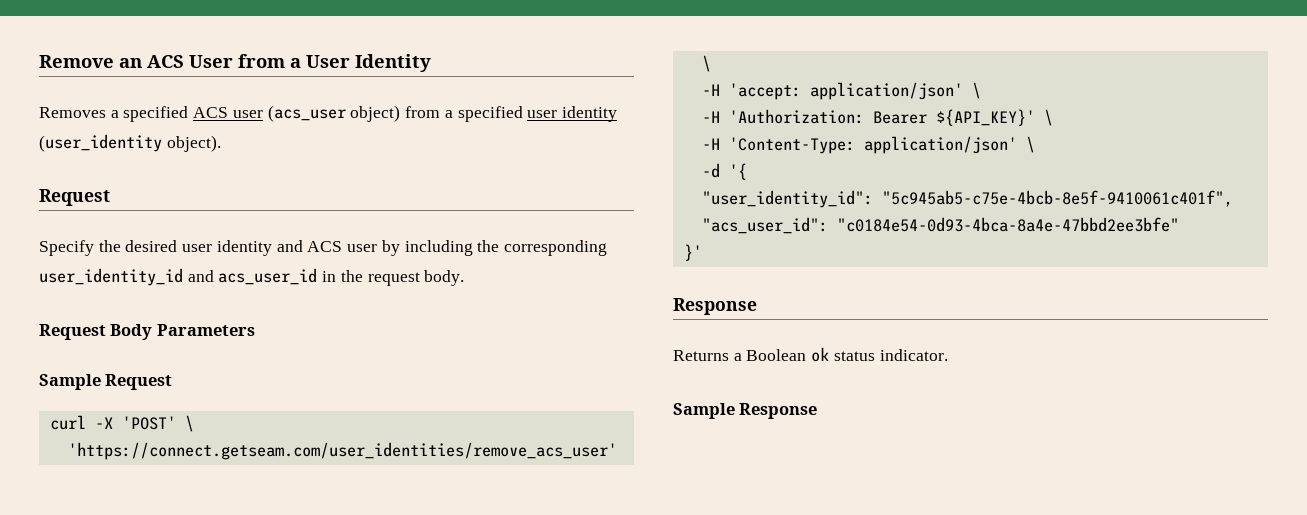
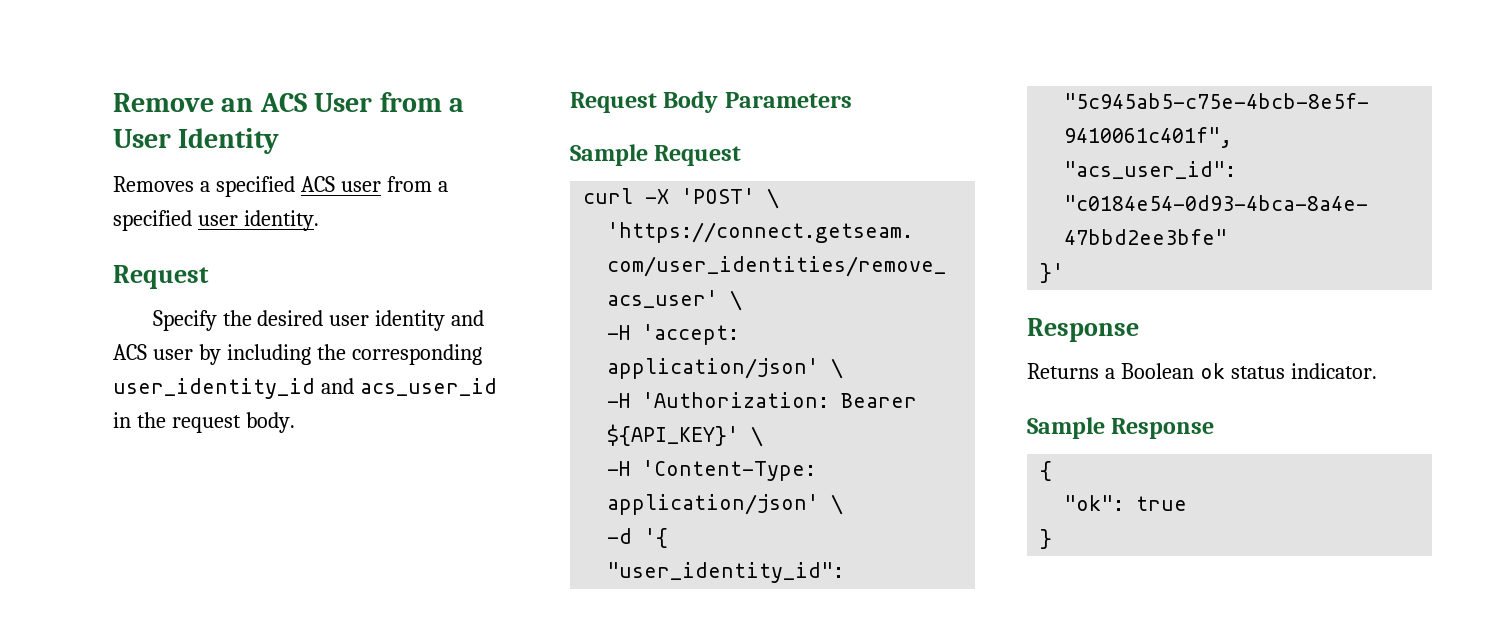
[267,105,401,122] (acs_user object) -> (381, 186) none
[561,106,617,122] [39,134,221,152] identity (user_identity object). -> [243,210,319,231] identity.
(818, 411) none -> [1040,461,1053,481] [1064,495,1188,511] [1040,529,1053,549] // { // "ok": true // }

